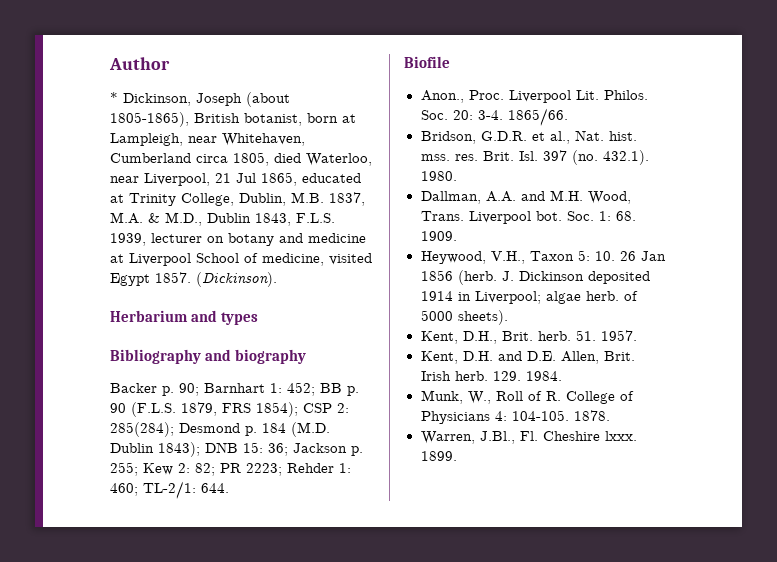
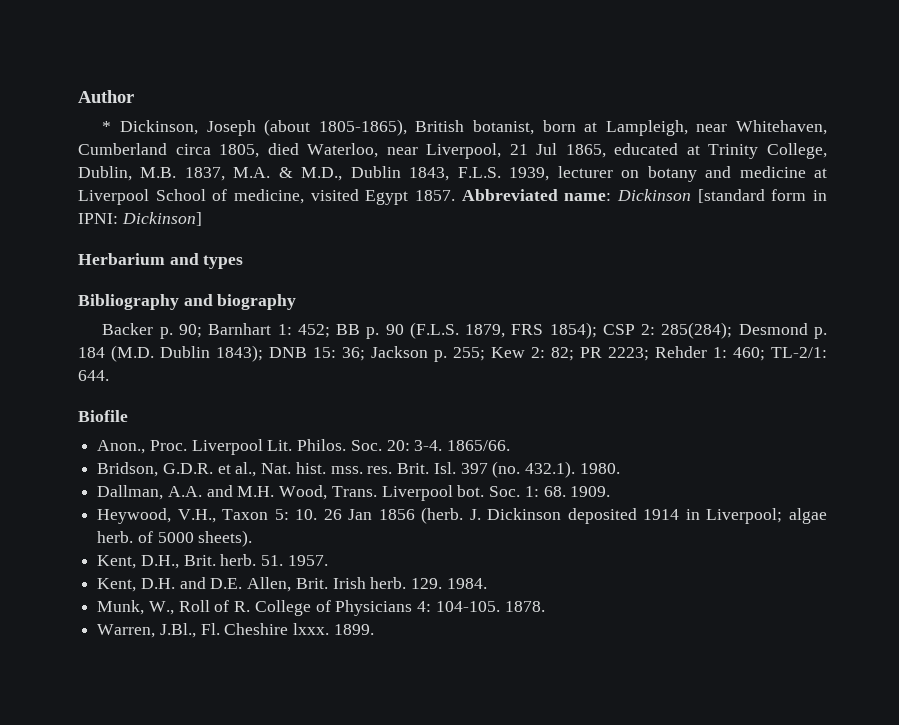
[196,272,277,287] (Dickinson). -> [461,189,827,203] [78,212,202,226] Abbreviated name: Dickinson [standard form in IPNI: Dickinson]

